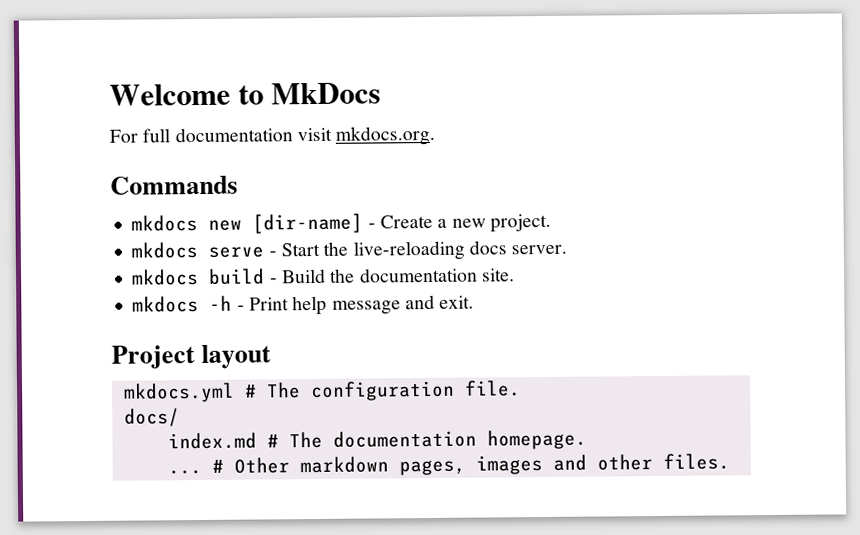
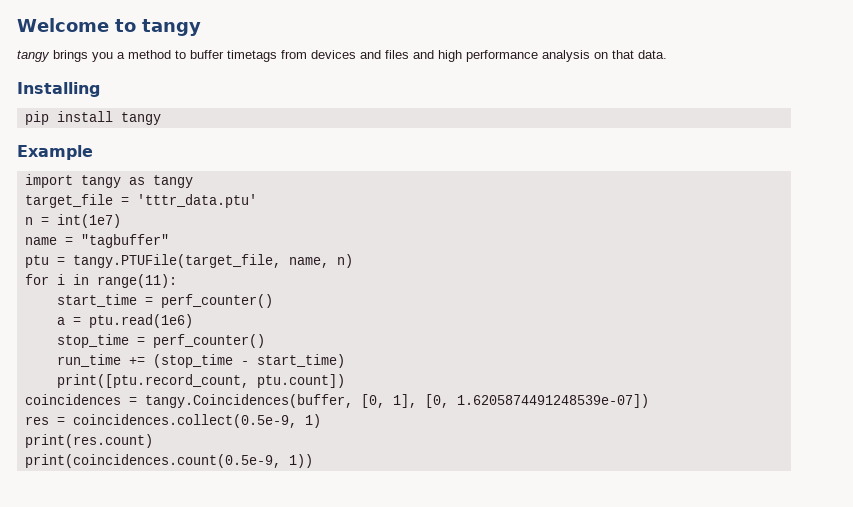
[271,82,382,105] [109,125,436,146] [110,175,238,195] [131,213,551,234] [131,240,568,261] [132,267,515,286] [132,294,475,316] [111,344,272,369] [123,380,521,403] [123,408,180,427] [167,429,587,450] [167,453,730,476] MkDocs // For full documentation visit mkdocs.org. // Commands // mkdocs new [dir-name] - Create a new project. // mkdocs serve - Start the live-reloading docs server. // mkdocs build - Build the documentation site. // mkdocs -h - Print help message and exit. // Project layout // mkdocs.yml # The configuration file. // docs/ // index.md # The documentation homepage. // ... # Other markdown pages, images and other files. -> [142,19,201,36] [17,50,667,62] [17,82,100,97] [24,111,161,125] [17,145,93,160] [24,174,193,188] [24,194,257,208] [24,214,121,228] [24,234,169,248] [24,254,353,268] [24,274,177,288] [56,294,273,308] [56,314,193,328] [56,334,265,348] [56,354,345,368] [56,374,345,388] [24,394,649,408] [24,414,321,428] [24,434,153,448] [24,454,313,468] tangy // tangy brings you a method to buffer timetags from devices and files and high performance analysis on that data. // Installing // pip install tangy // Example // import tangy as tangy // target_file = 'tttr_data.ptu' // n = int(1e7) // name = "tagbuffer" // ptu = tangy.PTUFile(target_file, name, n) // for i in range(11): // start_time = perf_counter() // a = ptu.read(1e6) // stop_time = perf_counter() // run_time += (stop_time - start_time) // print([ptu.record_count, ptu.count]) // coincidences = tangy.Coincidences(buffer, [0, 1], [0, 1.6205874491248539e-07]) // res = coincidences.collect(0.5e-9, 1) // print(res.count) // print(coincidences.count(0.5e-9, 1))

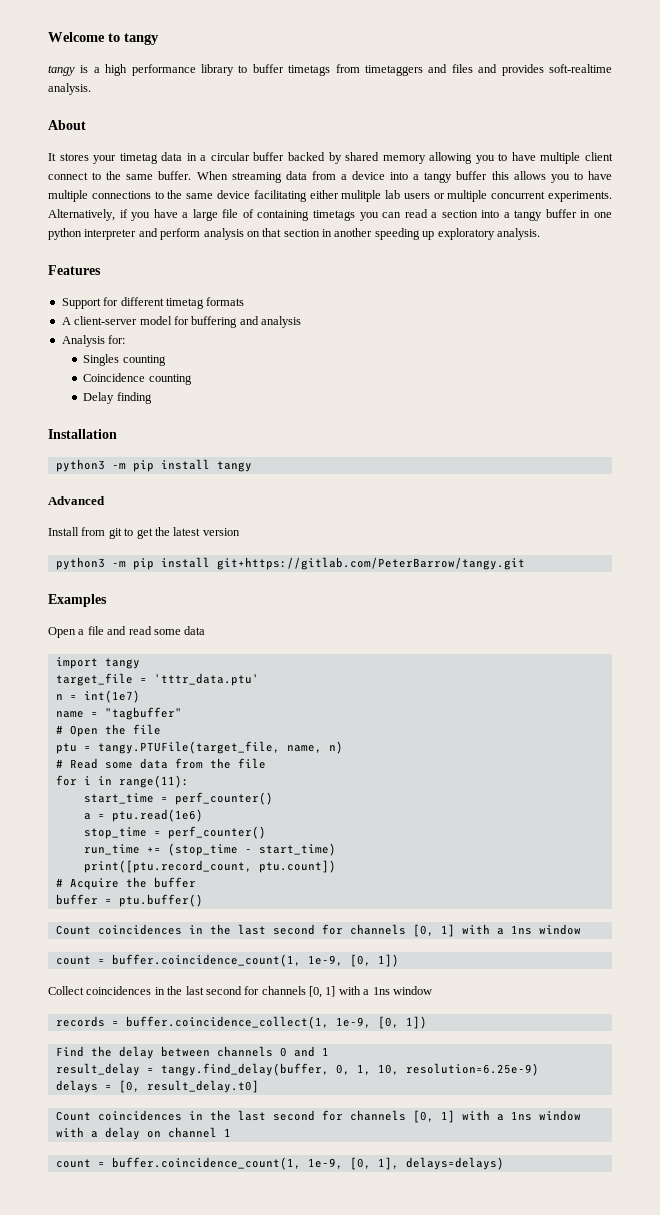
[53,50,171,62] brings you a method -> [80,64,234,76] is a high performance library
[311,50,356,59] devices -> [365,65,423,76] timetaggers
[438,50,667,62] [17,82,100,97] [24,111,161,125] [17,145,93,160] high performance analysis on that data. // Installing // pip install tangy // Example -> [501,64,612,76] [48,83,91,95] [48,120,86,130] [48,152,613,164] [48,171,612,183] [48,190,612,202] [48,209,612,221] [48,228,540,240] [48,265,101,275] [61,297,245,309] [61,316,301,328] [61,335,126,347] [83,354,166,366] [83,373,192,385] [83,392,152,404] [48,429,117,439] [55,459,252,472] [48,496,105,505] [48,527,240,539] [55,557,525,570] [48,594,107,607] [48,626,206,638] provides soft-realtime analysis. // About // It stores your timetag data in a circular buffer backed by shared memory allowing you to have multiple client connect to the same buffer. When streaming data from a device into a tangy buffer this allows you to have multiple connections to the same device facilitating either mulitple lab users or multiple concurrent experiments. Alternatively, if you have a large file of containing timetags you can read a section into a tangy buffer in one python interpreter and perform analysis on that section in another speeding up exploratory analysis. // Features // Support for different timetag formats // A client-server model for buffering and analysis // Analysis for: // Singles counting // Coincidence counting // Delay finding // Installation // python3 -m pip install tangy // Advanced // Install from git to get the latest version // python3 -m pip install git+https://gitlab.com/PeterBarrow/tangy.git // Examples // Open a file and read some data
[128,175,193,188] as tangy -> (140, 663) none
(169, 241) none -> [55,724,161,737] // # Open the file
(353, 261) none -> [55,758,266,769] // # Read some data from the file
[24,394,649,408] [24,414,321,428] [24,434,153,448] [24,454,313,468] coincidences = tangy.Coincidences(buffer, [0, 1], [0, 1.6205874491248539e-07]) // res = coincidences.collect(0.5e-9, 1) // print(res.count) // print(coincidences.count(0.5e-9, 1)) -> [55,877,196,890] [55,894,203,907] [55,924,581,937] [55,954,399,967] [48,986,432,998] [55,1016,427,1029] [55,1046,329,1059] [55,1063,539,1076] [55,1080,259,1093] [55,1110,581,1123] [55,1127,231,1140] [55,1157,504,1170] # Acquire the buffer // buffer = ptu.buffer() // Count coincidences in the last second for channels [0, 1] with a 1ns window // count = buffer.coincidence_count(1, 1e-9, [0, 1]) // Collect coincidences in the last second for channels [0, 1] with a 1ns window // records = buffer.coincidence_collect(1, 1e-9, [0, 1]) // Find the delay between channels 0 and 1 // result_delay = tangy.find_delay(buffer, 0, 1, 10, resolution=6.25e-9) // delays = [0, result_delay.t0] // Count coincidences in the last second for channels [0, 1] with a 1ns window with a delay on channel 1 // count = buffer.coincidence_count(1, 1e-9, [0, 1], delays=delays)

